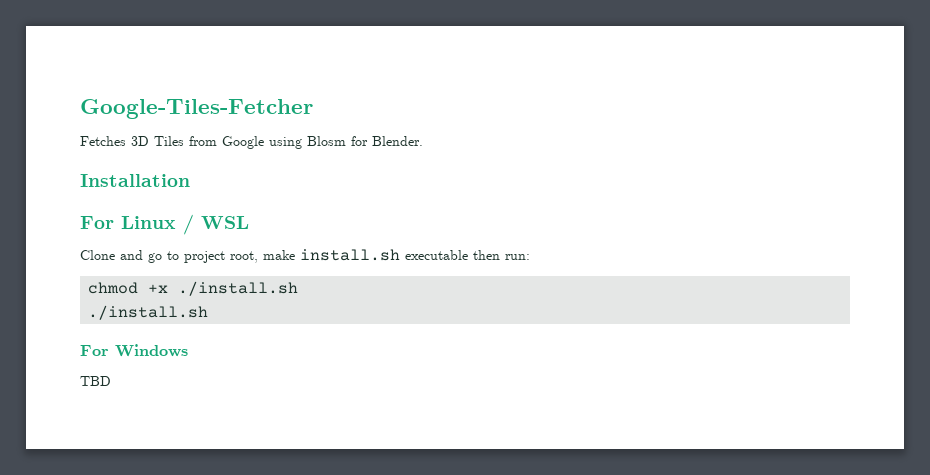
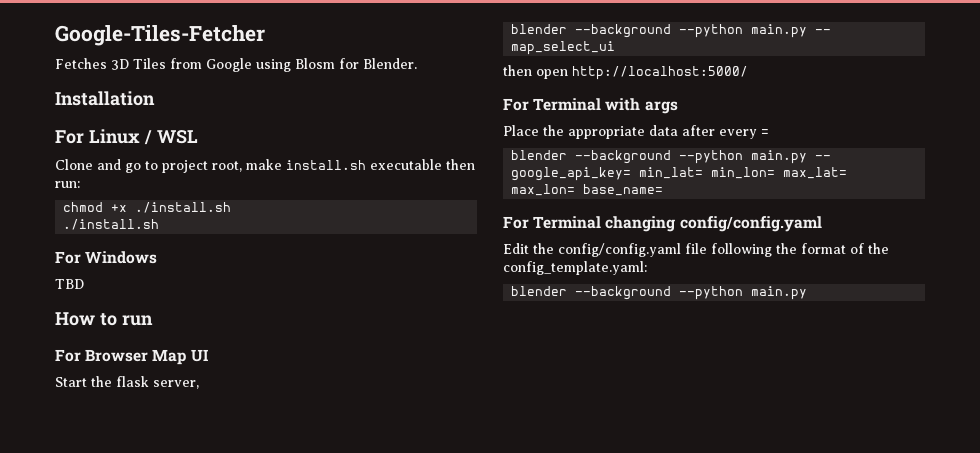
(111, 381) none -> [55,312,153,326] [55,349,208,365] [55,376,199,389] [511,24,832,38] [511,41,616,55] [503,65,748,80] [503,98,678,114] [503,125,769,139] [511,150,832,164] [511,167,848,181] [511,184,664,196] [503,216,822,232] [503,243,889,257] [503,261,647,275] [511,286,808,300] // How to run // For Browser Map UI // Start the flask server, // blender --background --python main.py -- map_select_ui // then open http://localhost:5000/ // For Terminal with args // Place the appropriate data after every = // blender --background --python main.py -- google_api_key= min_lat= min_lon= max_lat= max_lon= base_name= // For Terminal changing config/config.yaml // Edit the config/config.yaml file following the format of the config_template.yaml: // blender --background --python main.py

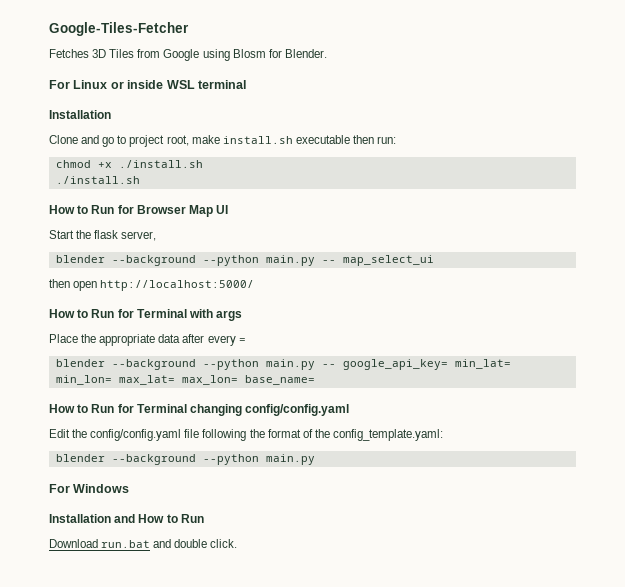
[55,91,155,106] // Installation -> (327, 53) none
[143,130,152,145] / -> [110,80,164,89] or inside
(198, 137) none -> [197,80,246,89] [49,110,111,119] terminal // Installation
[55,251,158,264] [55,279,84,289] [55,312,153,326] [55,349,81,362] // For Windows // TBD // How to run // For -> [49,205,134,214] // How to Run for
[503,98,529,111] For -> [49,309,134,318] How to Run for
[503,216,529,229] For -> [49,404,134,413] How to Run for
(808, 293) none -> [49,484,130,493] [49,514,204,523] [49,539,238,548] // For Windows // Installation and How to Run // Download run.bat and double click.

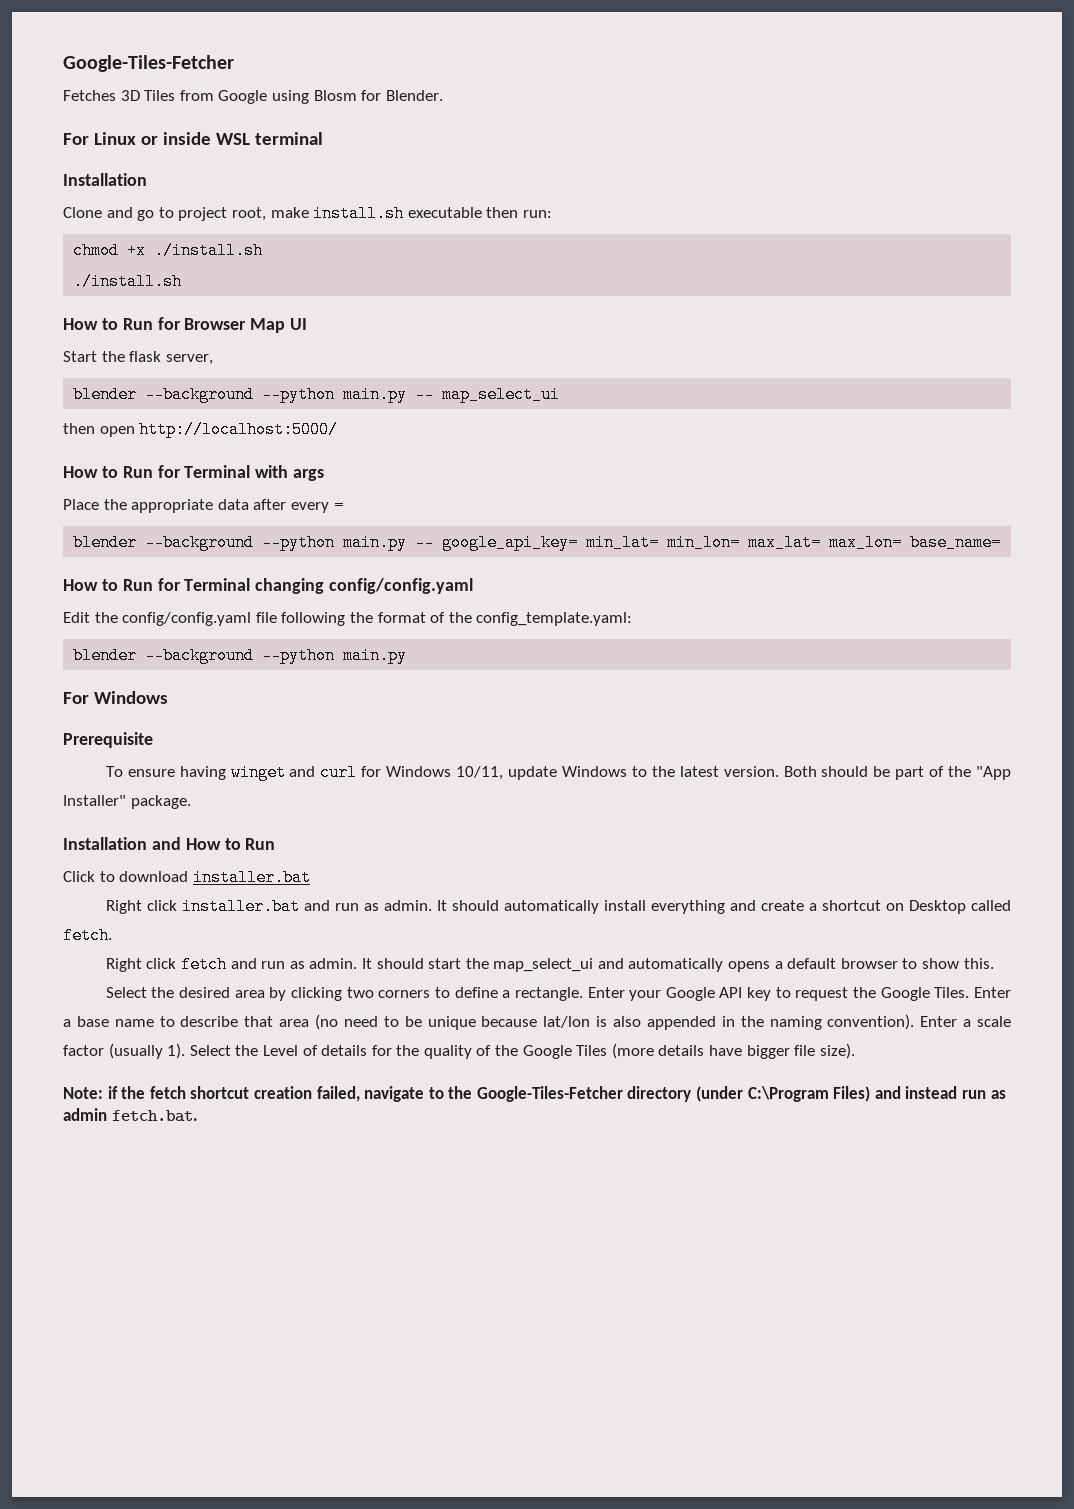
(130, 488) none -> [63,732,153,748] [105,764,1012,781] [63,795,191,809] // Prerequisite // To ensure having winget and curl for Windows 10/11, update Windows to the latest version. Both should be part of the "App Installer" package.
[49,539,238,548] Download run.bat and double click. -> [63,869,311,886] [105,898,1011,915] [63,927,112,944] [105,956,994,973] [105,987,1012,1001] [63,1014,1011,1030] [63,1043,855,1059] [63,1086,1006,1102] [63,1108,198,1122] Click to download installer.bat // Right click installer.bat and run as admin. It should automatically install everything and create a shortcut on Desktop called fetch. // Right click fetch and run as admin. It should start the map_select_ui and automatically opens a default browser to show this. // Select the desired area by clicking two corners to define a rectangle. Enter your Google API key to request the Google Tiles. Enter a base name to describe that area (no need to be unique because lat/lon is also appended in the naming convention). Enter a scale factor (usually 1). Select the Level of details for the quality of the Google Tiles (more details have bigger file size). // Note: if the fetch shortcut creation failed, navigate to the Google-Tiles-Fetcher directory (under C:\Program Files) and instead run as admin fetch.bat.

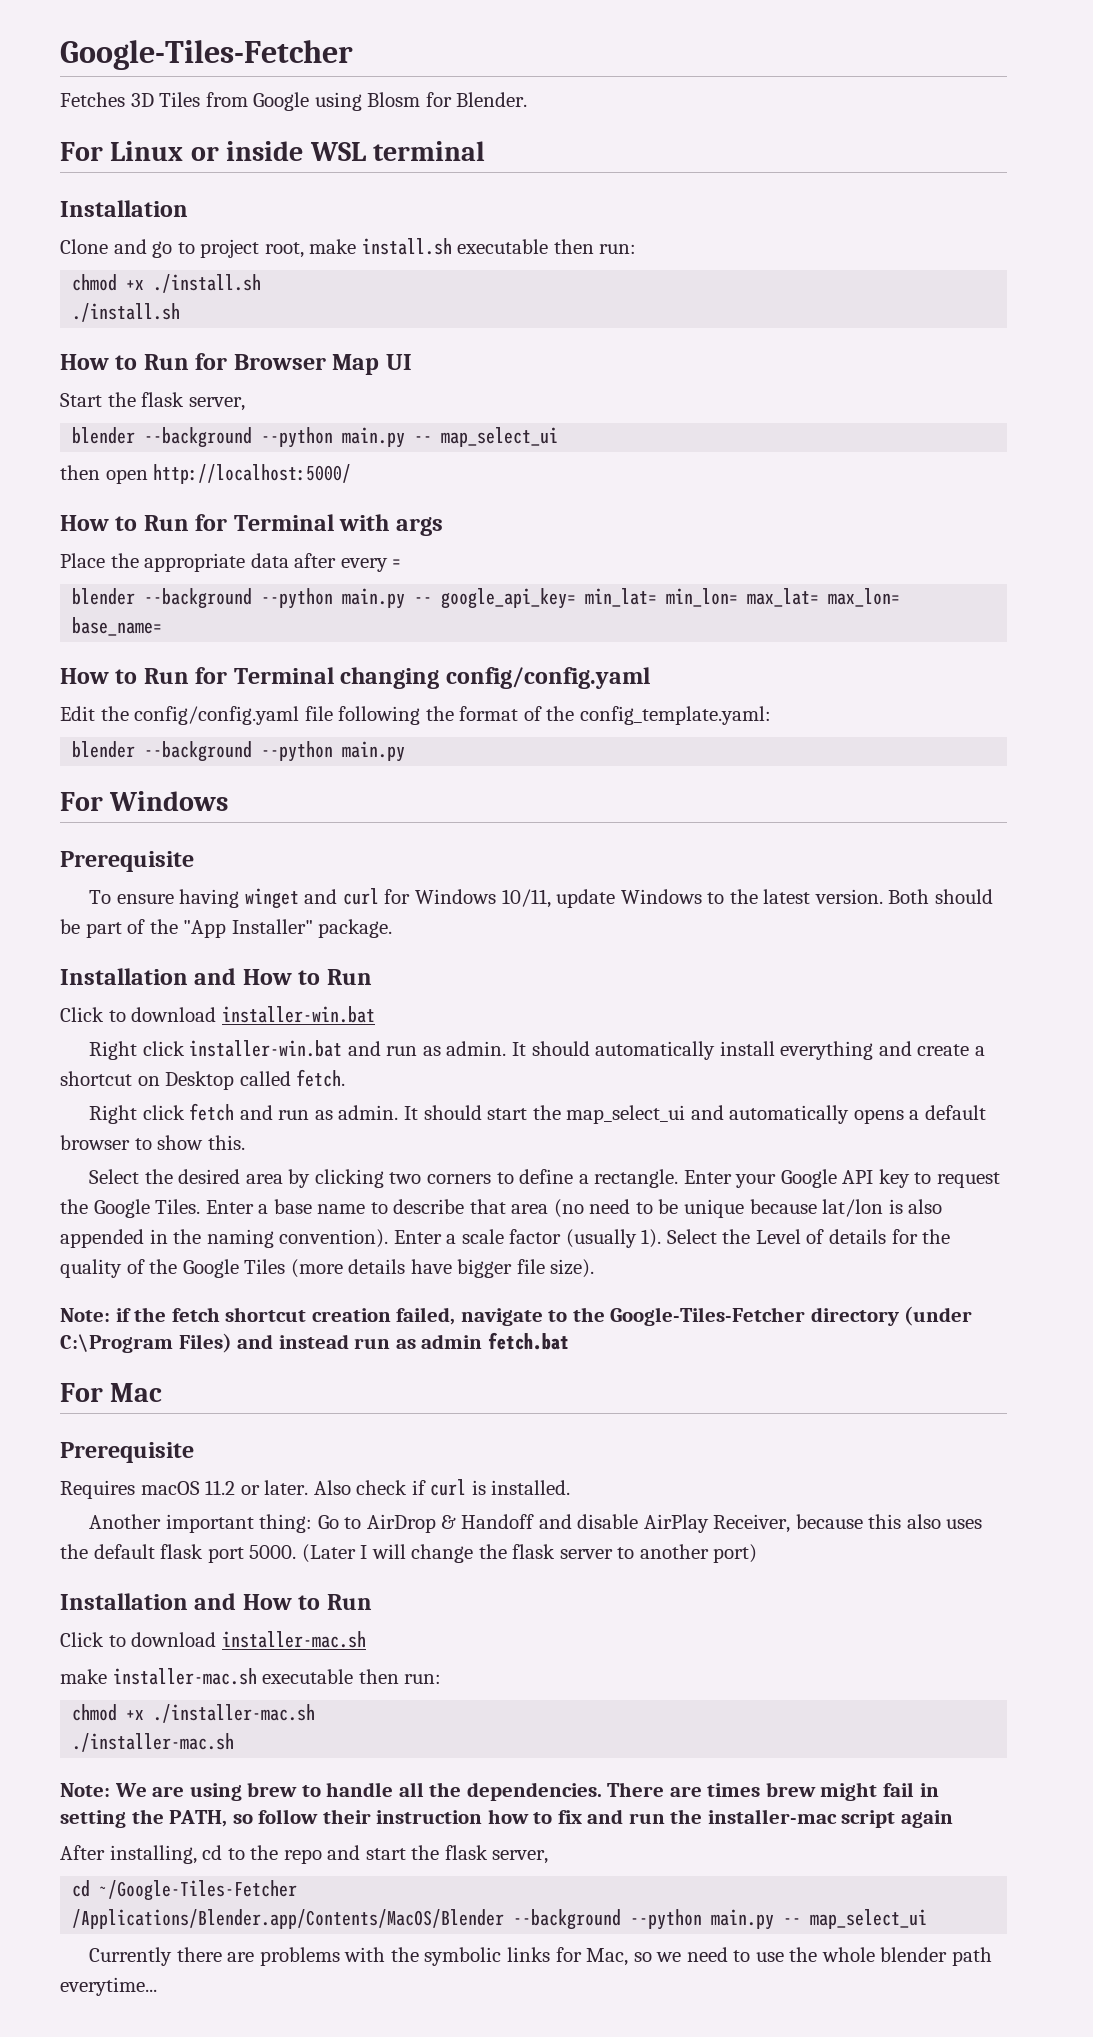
[192,869,311,886] [105,898,300,915] installer.bat // Right click installer.bat -> [221,1006,375,1023] [89,1040,343,1060] installer-win.bat // Right click installer-win.bat
[111,1110,198,1122] fetch.bat. -> [487,1332,569,1350] [60,1383,163,1402] [60,1442,194,1463] [60,1479,571,1499] [89,1514,983,1533] [60,1544,758,1563] [60,1593,372,1610] [60,1631,366,1648] [60,1668,442,1685] [72,1704,316,1723] [72,1733,235,1752] [60,1782,939,1801] [60,1809,954,1828] [60,1845,549,1864] [72,1880,298,1901] [72,1909,928,1930] [89,1947,992,1966] [60,1977,157,1996] fetch.bat // For Mac // Prerequisite // Requires macOS 11.2 or later. Also check if curl is installed. // Another important thing: Go to AirDrop & Handoff and disable AirPlay Receiver, because this also uses the default flask port 5000. (Later I will change the flask server to another port) // Installation and How to Run // Click to download installer-mac.sh // make installer-mac.sh executable then run: // chmod +x ./installer-mac.sh // ./installer-mac.sh // Note: We are using brew to handle all the dependencies. There are times brew might fail in setting the PATH, so follow their instruction how to fix and run the installer-mac script again // After installing, cd to the repo and start the flask server, // cd ~/Google-Tiles-Fetcher // /Applications/Blender.app/Contents/MacOS/Blender --background --python main.py -- map_select_ui // Currently there are problems with the symbolic links for Mac, so we need to use the whole blender path everytime...

